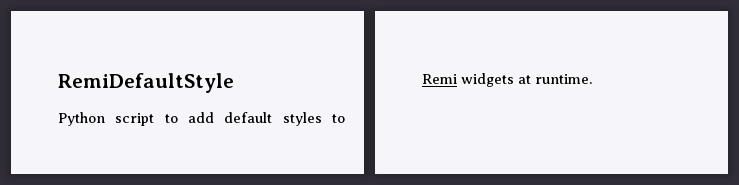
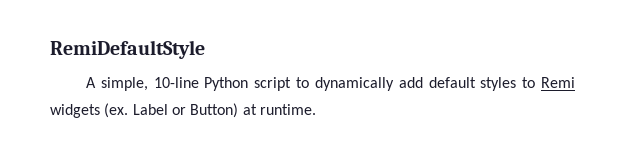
(234, 83) none -> [85,77,199,91] A simple, 10-line
(178, 118) none -> [314,77,394,91] dynamically
(514, 80) none -> [104,103,239,118] (ex. Label or Button)

